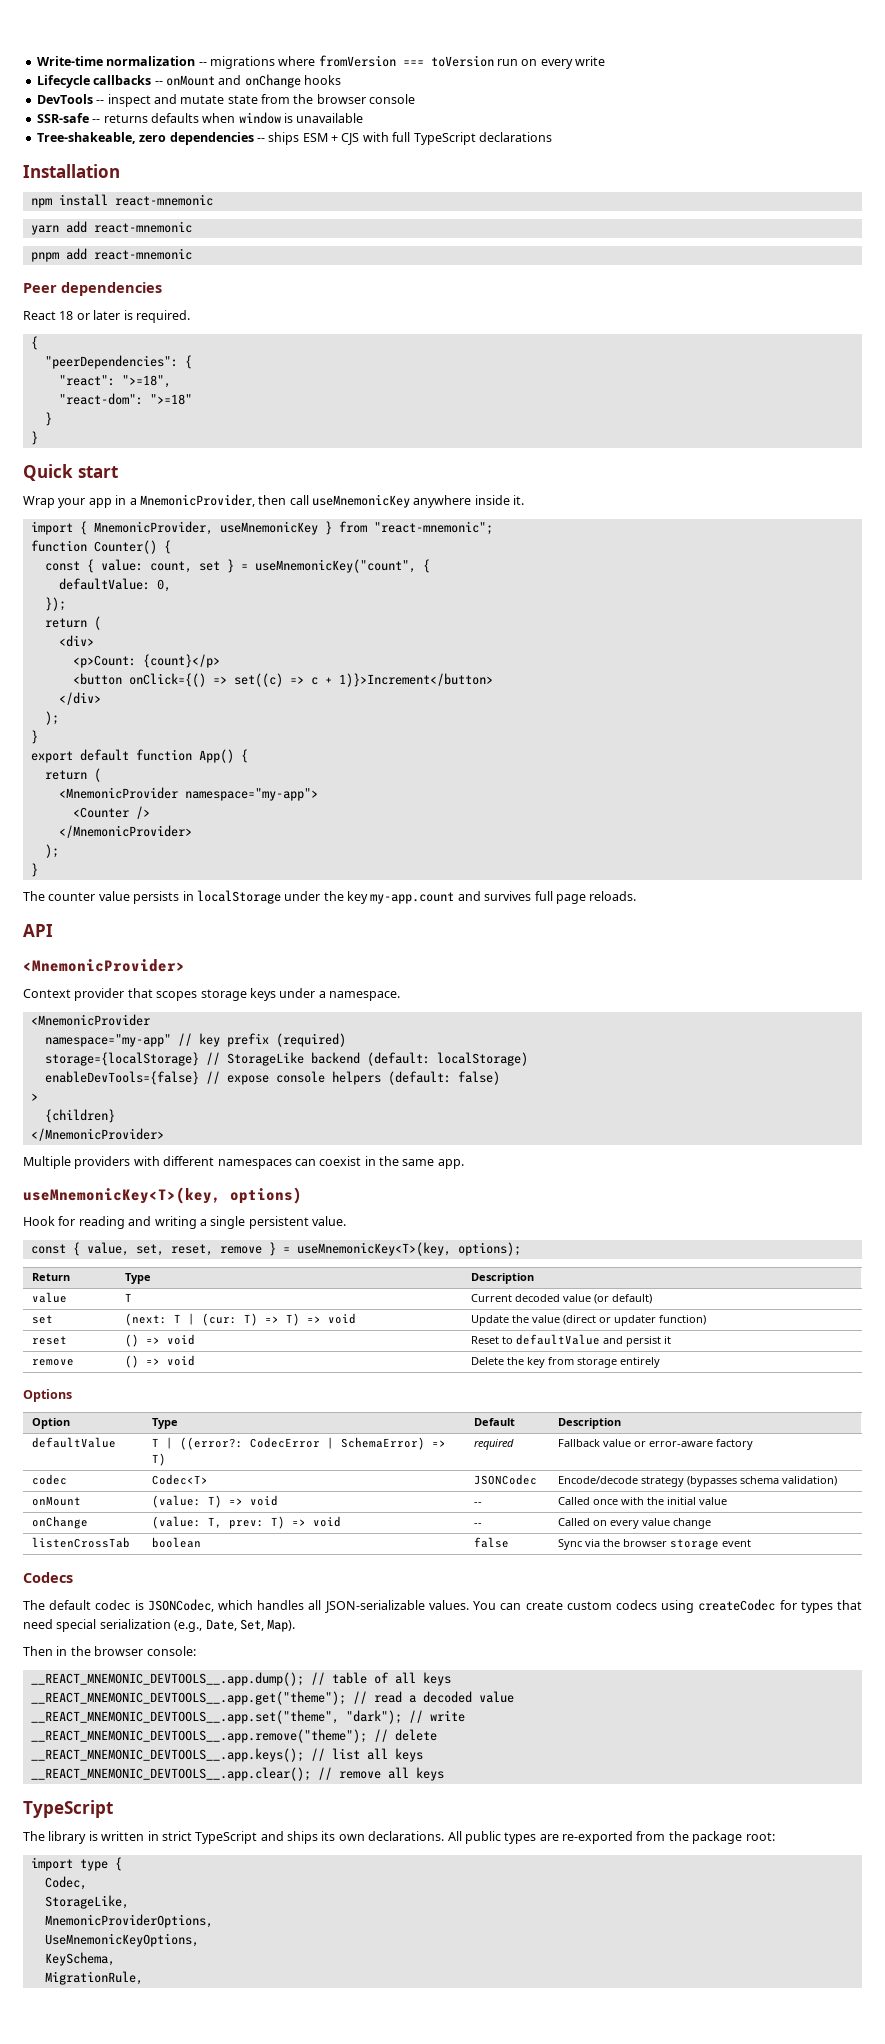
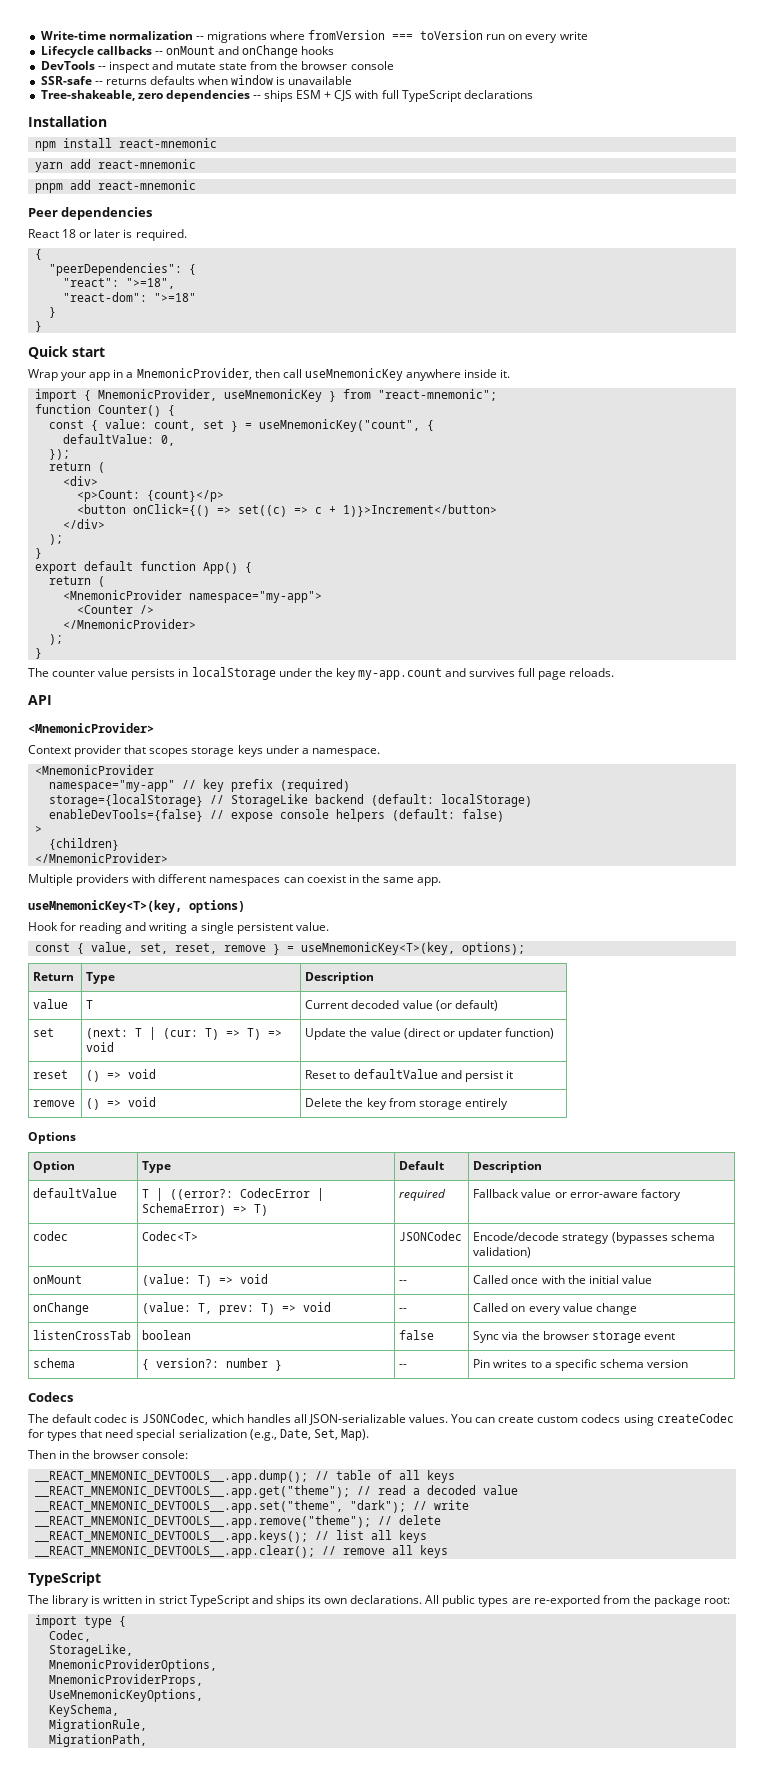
(751, 1543) none -> [33,1358,76,1368] [142,1358,283,1371] [399,1364,408,1368] [473,1359,688,1371] // schema | { version?: number } | -- | Pin writes to a specific schema version
(213, 1921) none -> [48,1674,203,1687] // MnemonicProviderProps,
(143, 1978) none -> [48,1734,147,1747] // MigrationPath,

